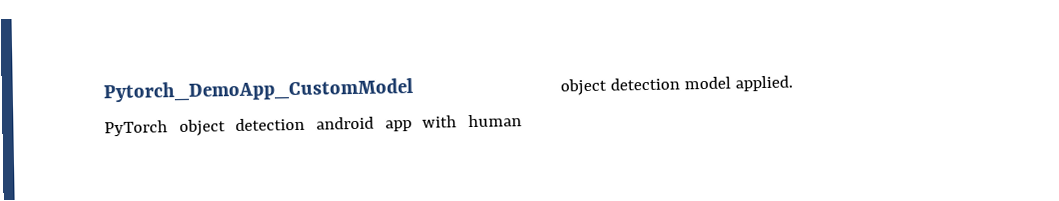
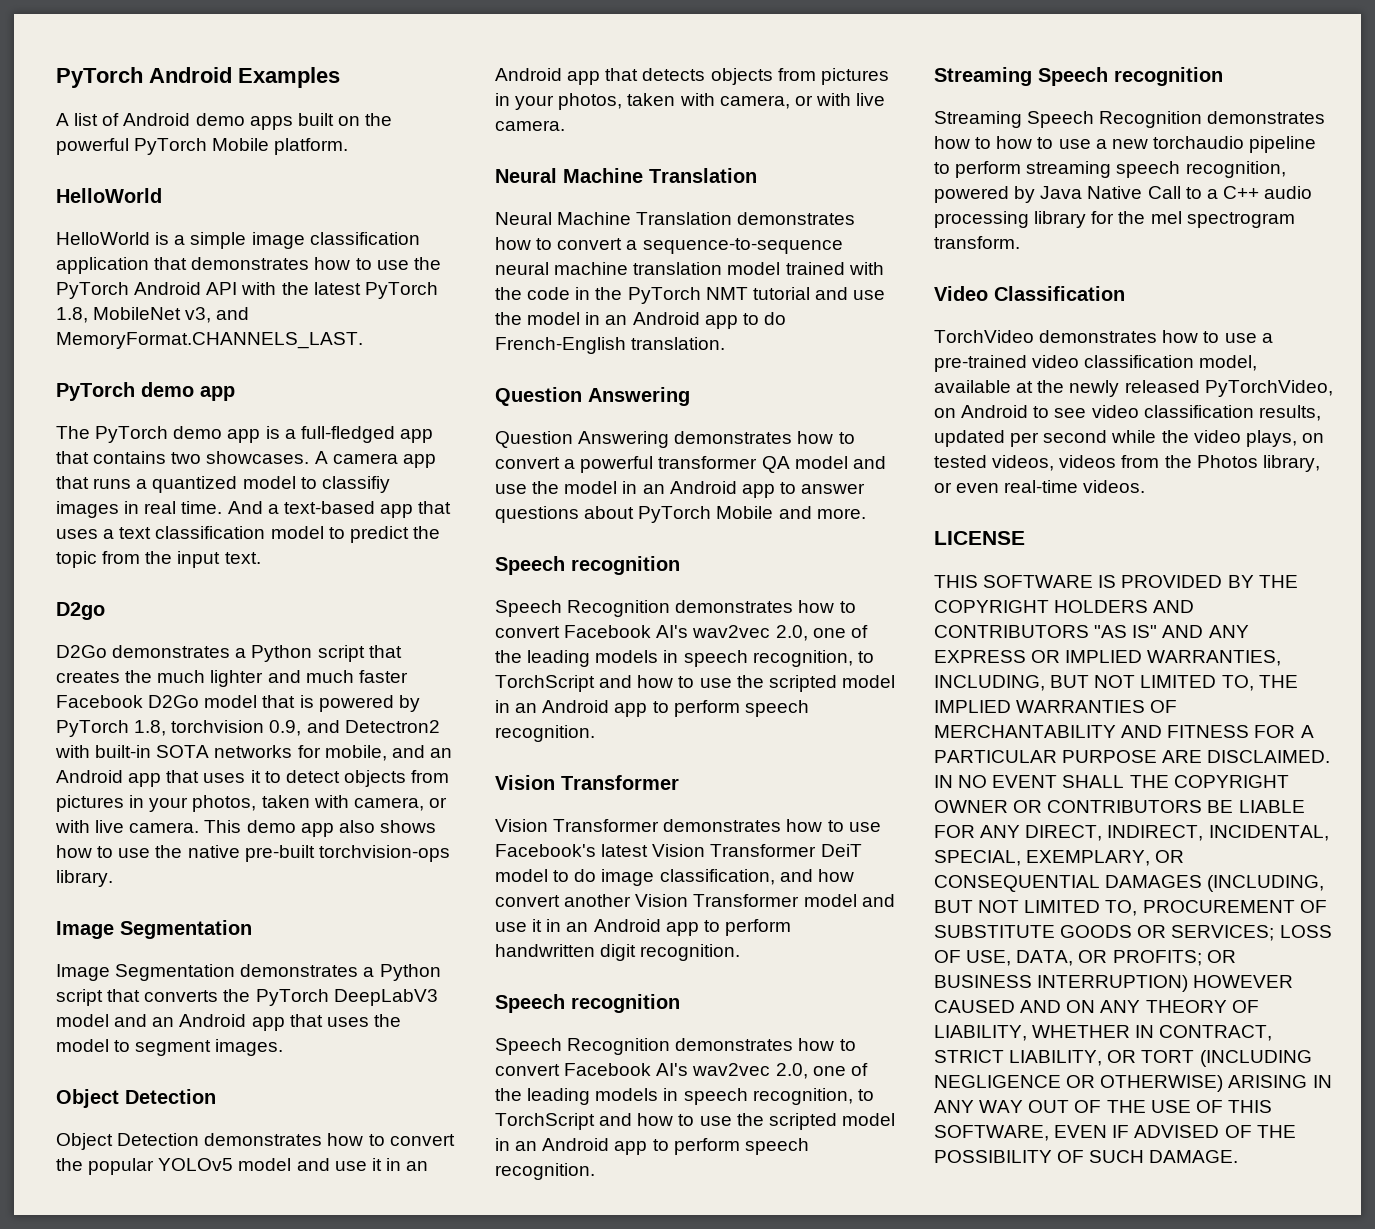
[103,77,413,103] [104,114,522,137] [560,75,793,96] Pytorch_DemoApp_CustomModel // PyTorch object detection android app with human object detection model applied. -> [56,67,340,88] [56,113,393,130] [56,138,349,155] [56,188,162,203] [56,232,420,249] [56,257,441,274] [56,282,438,299] [56,307,250,323] [56,332,363,349] [56,382,235,401] [56,426,433,443] [56,451,436,468] [56,476,390,493] [56,501,452,518] [56,526,440,543] [56,551,261,568] [56,602,105,620] [56,645,402,662] [56,670,408,687] [56,695,420,712] [56,720,440,737] [55,745,452,761] [56,770,450,787] [56,795,447,812] [55,820,436,837] [56,845,450,862] [56,870,113,887] [56,920,252,939] [56,964,441,981] [56,989,438,1006] [56,1014,401,1031] [56,1039,284,1056] [56,1089,216,1108] [56,1133,455,1150] [56,1158,429,1175] [495,68,889,85] [495,93,886,110] [495,120,565,131] [495,168,757,183] [495,212,856,225] [495,237,843,254] [495,262,884,275] [495,287,886,304] [495,312,786,329] [495,337,726,354] [495,387,690,406] [495,431,855,448] [495,456,886,473] [495,481,866,498] [495,506,866,523] [495,556,680,575] [495,600,856,617] [495,625,868,641] [495,650,874,667] [495,675,895,692] [495,700,809,717] [495,725,595,742] [495,775,679,790] [495,819,881,832] [495,844,862,857] [495,869,854,886] [495,894,895,907] [495,919,791,936] [495,944,741,961] [495,994,680,1013] [495,1038,856,1055] [495,1063,868,1079] [495,1088,874,1105] [495,1113,895,1130] [495,1138,809,1155] [495,1163,595,1180] [934,67,1223,86] [934,111,1326,128] [934,136,1317,153] [934,161,1286,178] [934,186,1313,203] [934,211,1295,228] [934,236,1020,249] [934,286,1125,301] [934,330,1273,343] [934,355,1258,372] [934,380,1333,397] [934,405,1321,421] [934,430,1324,447] [934,455,1320,472] [934,480,1146,493] [934,531,1025,545] [934,575,1298,588] [934,600,1195,613] [934,625,1249,638] [934,650,1282,666] [934,675,1298,691] [934,700,1178,713] [934,725,1314,738] [934,750,1331,763] [934,775,1289,788] [934,800,1305,813] [934,825,1329,841] [934,850,1185,866] [934,875,1325,892] [934,900,1327,916] [934,925,1332,941] [934,950,1236,966] [934,975,1294,992] [934,1000,1259,1013] [934,1025,1273,1041] [934,1050,1312,1067] [934,1075,1332,1092] [934,1100,1272,1113] [934,1125,1296,1141] [934,1150,1239,1163] PyTorch Android Examples // A list of Android demo apps built on the powerful PyTorch Mobile platform. // HelloWorld // HelloWorld is a simple image classification application that demonstrates how to use the PyTorch Android API with the latest PyTorch 1.8, MobileNet v3, and MemoryFormat.CHANNELS_LAST. // PyTorch demo app // The PyTorch demo app is a full-fledged app that contains two showcases. A camera app that runs a quantized model to classifiy images in real time. And a text-based app that uses a text classification model to predict the topic from the input text. // D2go // D2Go demonstrates a Python script that creates the much lighter and much faster Facebook D2Go model that is powered by PyTorch 1.8, torchvision 0.9, and Detectron2 with built-in SOTA networks for mobile, and an Android app that uses it to detect objects from pictures in your photos, taken with camera, or with live camera. This demo app also shows how to use the native pre-built torchvision-ops library. // Image Segmentation // Image Segmentation demonstrates a Python script that converts the PyTorch DeepLabV3 model and an Android app that uses the model to segment images. // Object Detection // Object Detection demonstrates how to convert the popular YOLOv5 model and use it in an Android app that detects objects from pictures in your photos, taken with camera, or with live camera. // Neural Machine Translation // Neural Machine Translation demonstrates how to convert a sequence-to-sequence neural machine translation model trained with the code in the PyTorch NMT tutorial and use the model in an Android app to do French-English translation. // Question Answering // Question Answering demonstrates how to convert a powerful transformer QA model and use the model in an Android app to answer questions about PyTorch Mobile and more. // Speech recognition // Speech Recognition demonstrates how to convert Facebook AI's wav2vec 2.0, one of the leading models in speech recognition, to TorchScript and how to use the scripted model in an Android app to perform speech recognition. // Vision Transformer // Vision Transformer demonstrates how to use Facebook's latest Vision Transformer DeiT model to do image classification, and how convert another Vision Transformer model and use it in an Android app to perform handwritten digit recognition. // Speech recognition // Speech Recognition demonstrates how to convert Facebook AI's wav2vec 2.0, one of the leading models in speech recognition, to TorchScript and how to use the scripted model in an Android app to perform speech recognition. // Streaming Speech recognition // Streaming Speech Recognition demonstrates how to how to use a new torchaudio pipeline to perform streaming speech recognition, powered by Java Native Call to a C++ audio processing library for the mel spectrogram transform. // Video Classification // TorchVideo demonstrates how to use a pre-trained video classification model, available at the newly released PyTorchVideo, on Android to see video classification results, updated per second while the video plays, on tested videos, videos from the Photos library, or even real-time videos. // LICENSE // THIS SOFTWARE IS PROVIDED BY THE COPYRIGHT HOLDERS AND CONTRIBUTORS "AS IS" AND ANY EXPRESS OR IMPLIED WARRANTIES, INCLUDING, BUT NOT LIMITED TO, THE IMPLIED WARRANTIES OF MERCHANTABILITY AND FITNESS FOR A PARTICULAR PURPOSE ARE DISCLAIMED. IN NO EVENT SHALL THE COPYRIGHT OWNER OR CONTRIBUTORS BE LIABLE FOR ANY DIRECT, INDIRECT, INCIDENTAL, SPECIAL, EXEMPLARY, OR CONSEQUENTIAL DAMAGES (INCLUDING, BUT NOT LIMITED TO, PROCUREMENT OF SUBSTITUTE GOODS OR SERVICES; LOSS OF USE, DATA, OR PROFITS; OR BUSINESS INTERRUPTION) HOWEVER CAUSED AND ON ANY THEORY OF LIABILITY, WHETHER IN CONTRACT, STRICT LIABILITY, OR TORT (INCLUDING NEGLIGENCE OR OTHERWISE) ARISING IN ANY WAY OUT OF THE USE OF THIS SOFTWARE, EVEN IF ADVISED OF THE POSSIBILITY OF SUCH DAMAGE.

